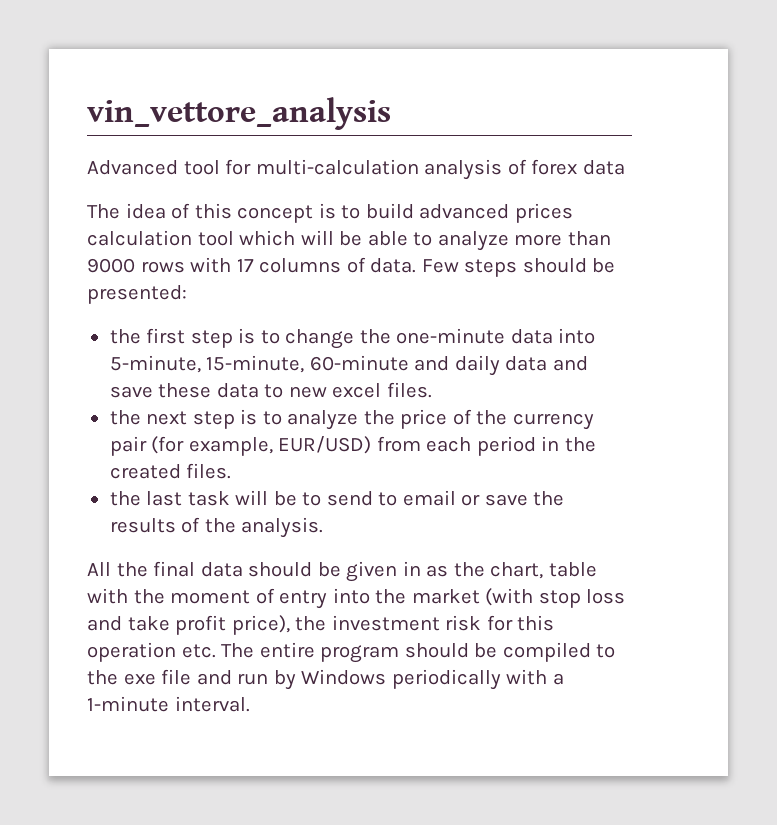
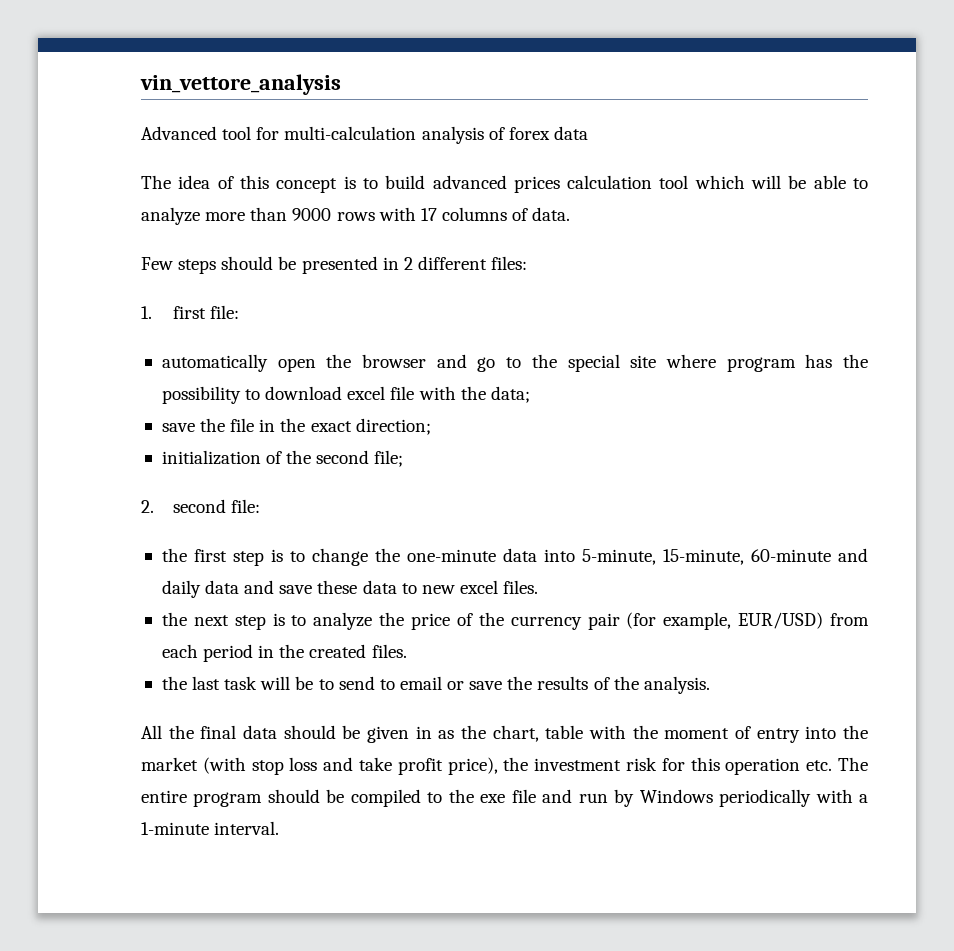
(417, 265) none -> (571, 214) //
[87,285,187,304] presented: -> [301,256,528,274] [141,305,239,319] [161,354,869,372] [161,386,530,404] [161,418,431,435] [161,450,404,467] [141,499,260,513] presented in 2 different files: // 1. first file: // automatically open the browser and go to the special site where program has the possibility to download excel file with the data; // save the file in the exact direction; // initialization of the second file; // 2. second file:

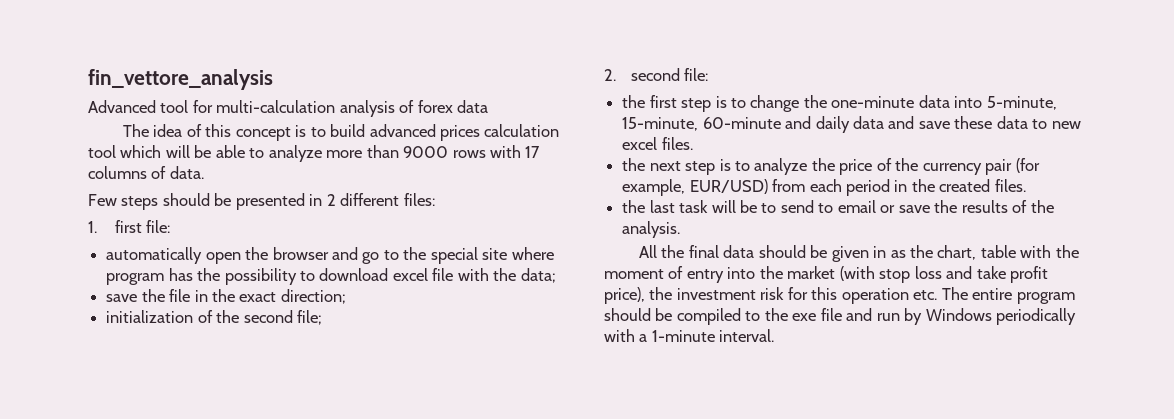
[140,74,341,95] vin_vettore_analysis -> [88,69,273,90] fin_vettore_analysis

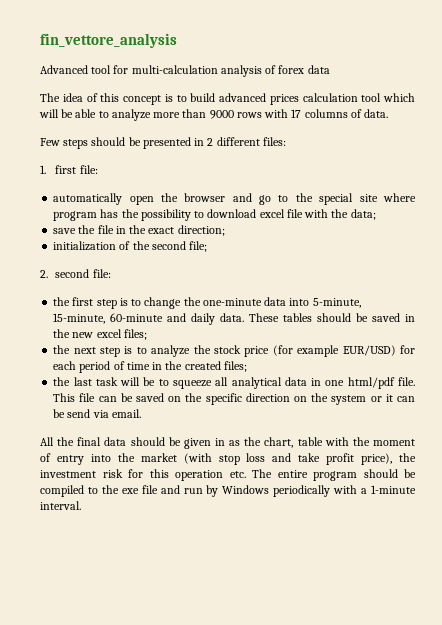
[852,116,1048,129] data and save these data to -> [220,313,416,322] [53,329,71,338] data. These tables should be saved in the
[661,137,693,150] files. -> [123,329,147,340] files;
[839,158,1040,175] [622,179,890,196] price of the currency pair (for example, EUR/USD) from each period -> [214,345,415,357] [53,361,150,373] stock price (for example EUR/USD) for each period of time
[994,179,1026,192] files. -> [223,361,247,372] files;
[780,200,1054,213] [622,221,681,238] send to email or save the results of the analysis. -> [172,377,416,389] [53,393,415,405] [53,409,141,418] squeeze all analytical data in one html/pdf file. This file can be saved on the specific direction on the system or it can be send via email.

